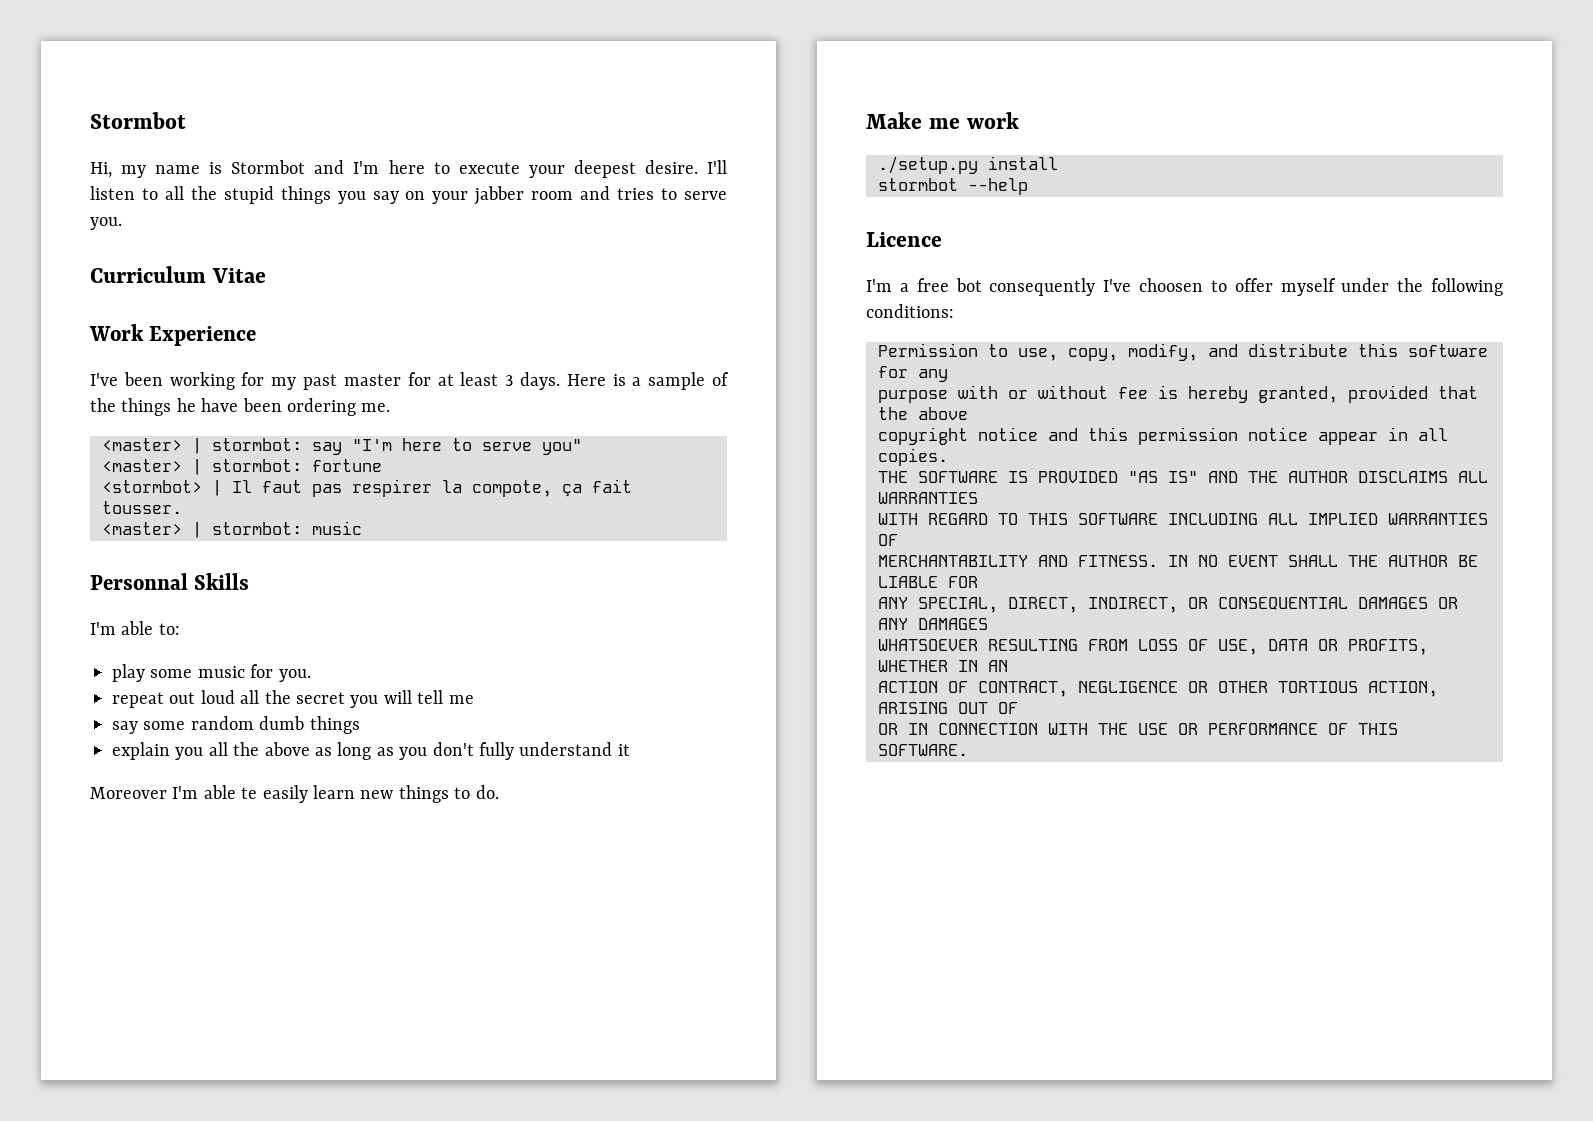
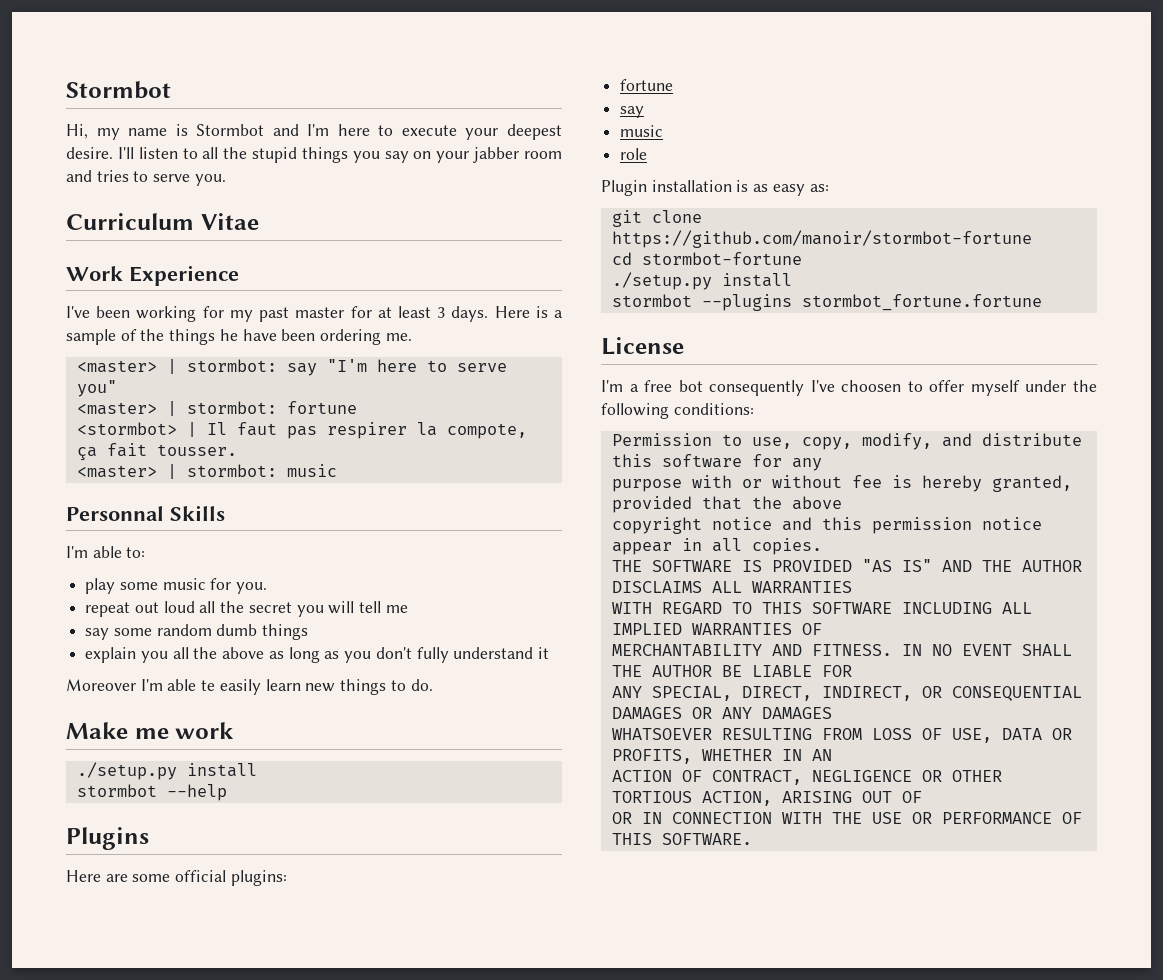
[866,232,942,247] Licence -> [66,827,149,850] [66,870,287,886] [620,79,674,91] [620,106,645,118] [620,125,664,137] [620,148,648,160] [601,180,829,196] [611,210,702,227] [611,230,1032,248] [611,252,802,265] [611,272,792,290] [611,294,1042,311] [601,337,684,355] Plugins // Here are some official plugins: // fortune // say // music // role // Plugin installation is as easy as: // git clone https://github.com/manoir/stormbot-fortune // cd stormbot-fortune // ./setup.py install // stormbot --plugins stormbot_fortune.fortune // License

